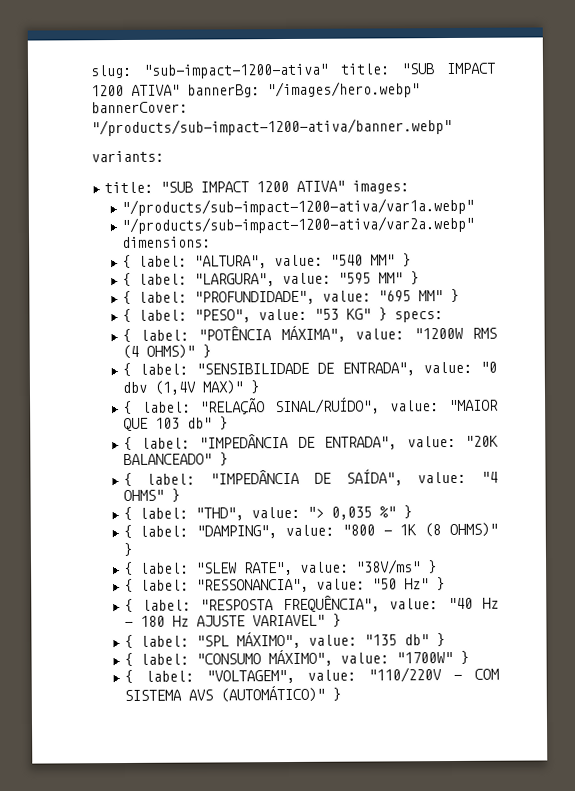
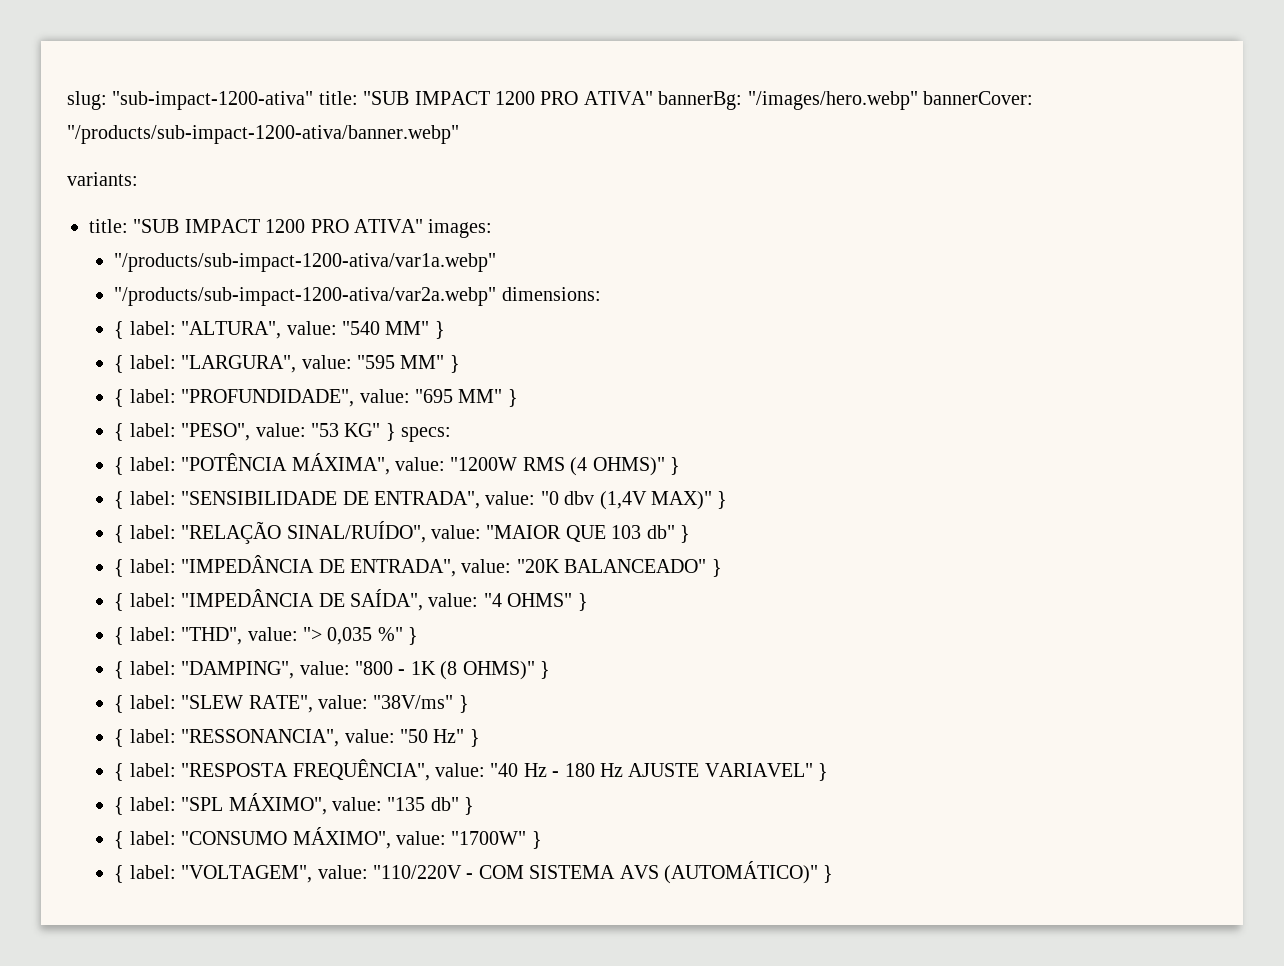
(124, 90) none -> [540,91,579,105] PRO
(290, 186) none -> [310,219,349,233] PRO

